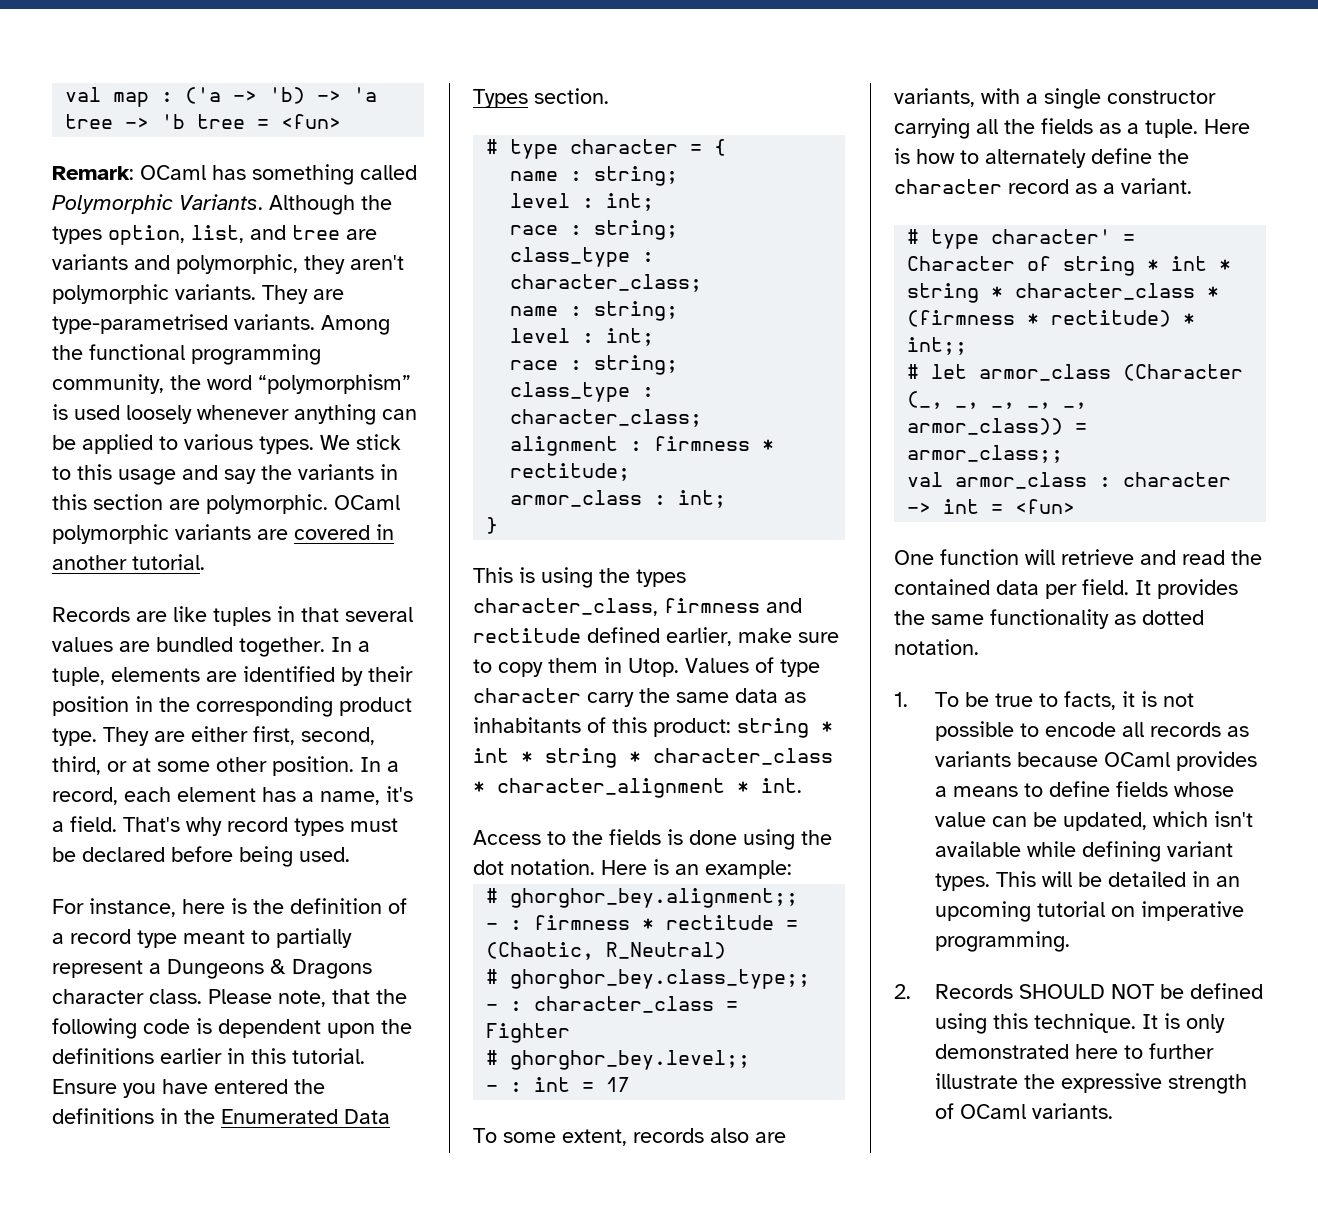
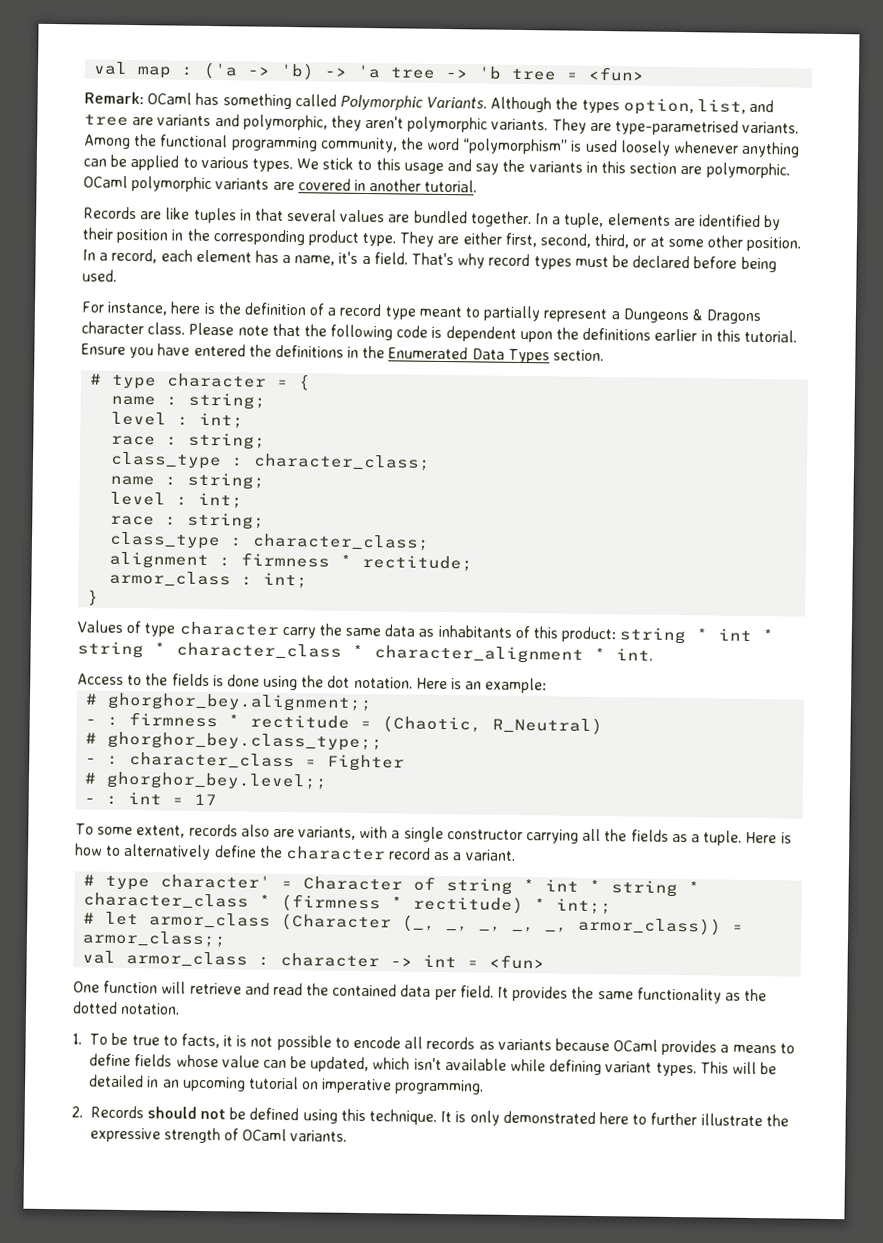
[278,990,326,1007] note, -> [237,325,269,336] note
[473,567,686,588] [473,598,802,616] [473,627,839,646] [473,657,679,677] This is using the types character_class, firmness and rectitude defined earlier, make sure to copy them in Utop. -> (100, 597) none
[985,149,1086,168] alternately -> [123,843,212,861] alternatively
(1136, 619) none -> [744,988,768,1002] the
[1019,984,1156,999] SHOULD NOT -> [146,1106,227,1120] should not

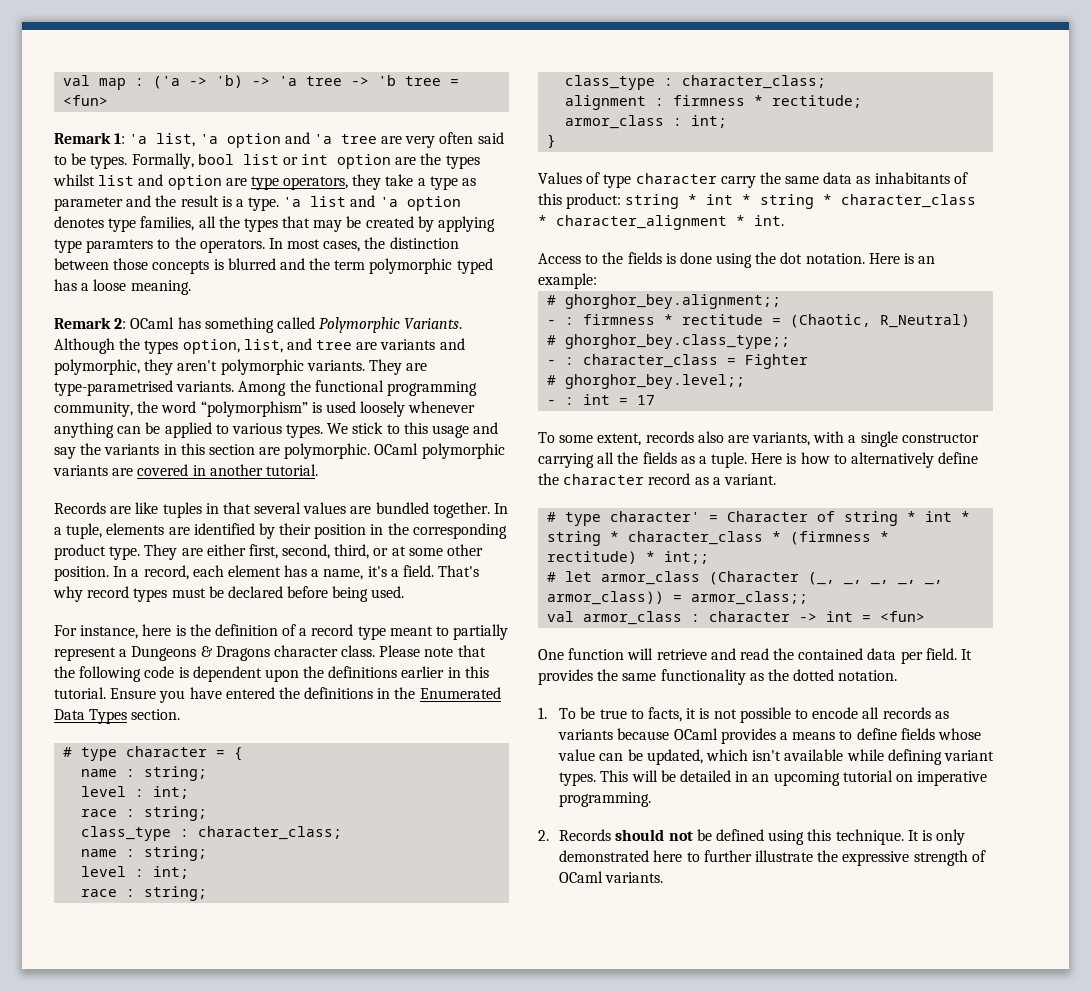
[84,91,144,105] Remark: -> [54,132,504,148] [54,153,480,169] [53,174,477,190] [54,195,461,211] [54,216,496,232] [54,237,459,253] [54,258,493,274] [54,279,191,295] [54,317,127,329] Remark 1: 'a list, 'a option and 'a tree are very often said to be types. Formally, bool list or int option are the types whilst list and option are type operators, they take a type as parameter and the result is a type. 'a list and 'a option denotes type families, all the types that may be created by applying type paramters to the operators. In most cases, the distinction between those concepts is blurred and the term polymorphic typed has a loose meaning. // Remark 2:

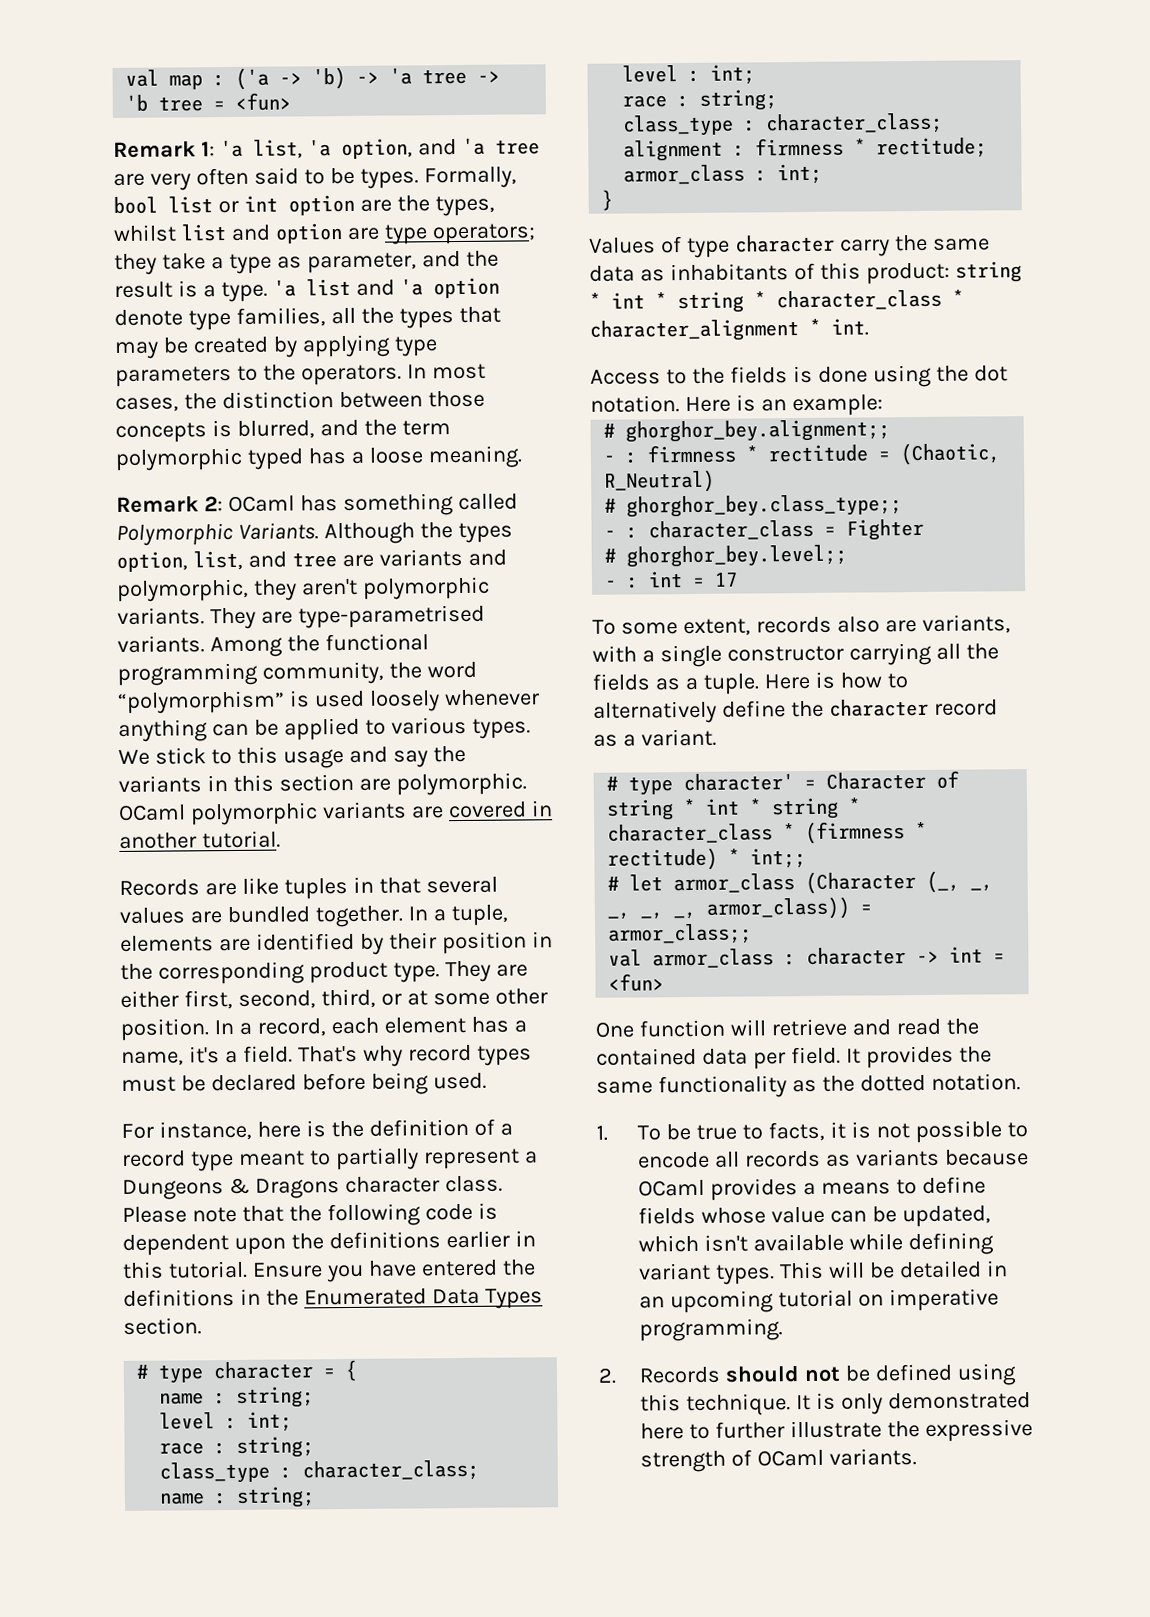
[226,133,281,148] option -> [340,138,413,160] option,
[445,155,480,169] types -> [434,195,495,217] types,
[283,176,349,190] operators, -> [431,223,536,245] operators;
[54,197,123,211] parameter -> [306,252,417,274] parameter,
[54,216,104,228] denotes -> [114,309,183,326] denote
[86,239,154,253] paramters -> [115,365,232,387] parameters
[227,258,276,270] blurred -> [236,420,315,439] blurred,

